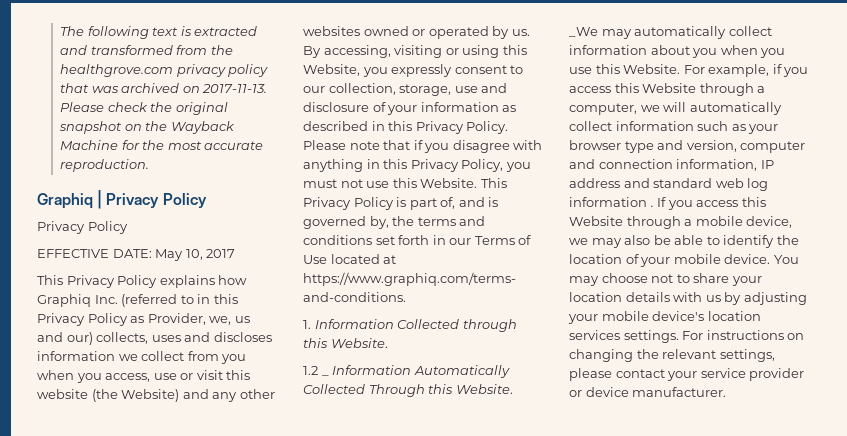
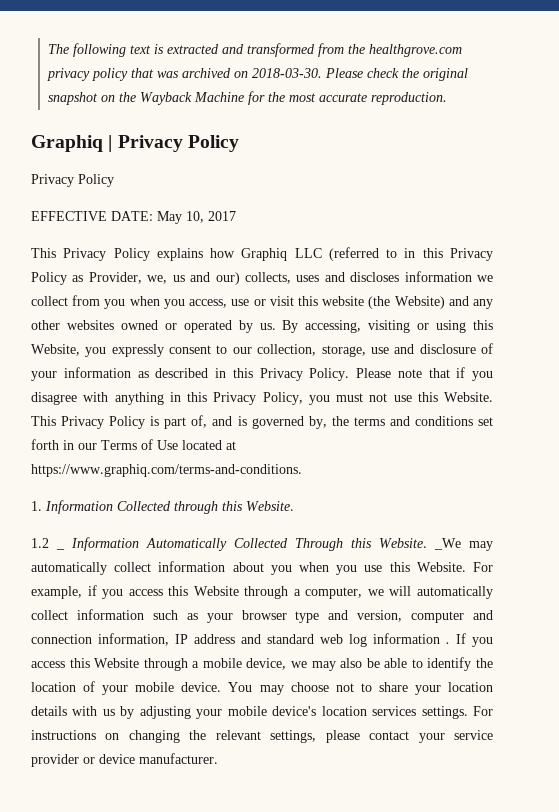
[202,84,268,93] 2017-11-13. -> [251,68,322,78] 2018-03-30.
[94,295,118,304] Inc. -> [294,248,322,258] LLC

